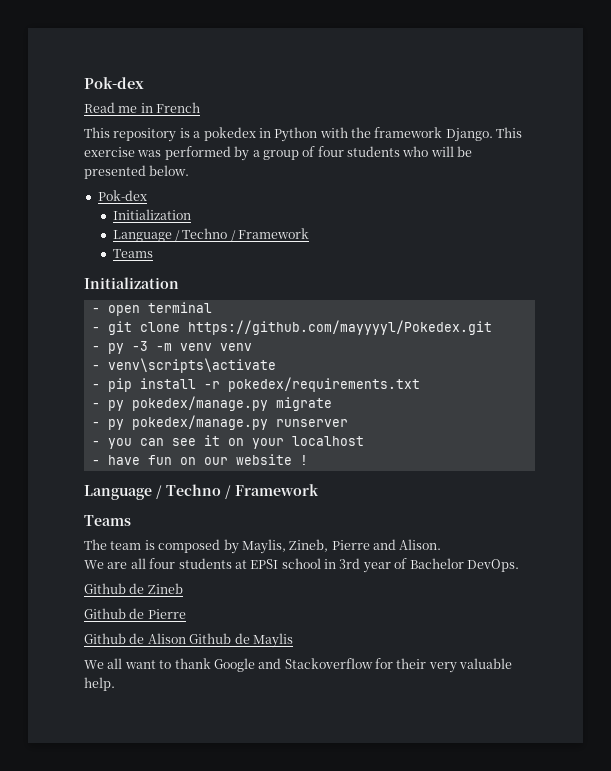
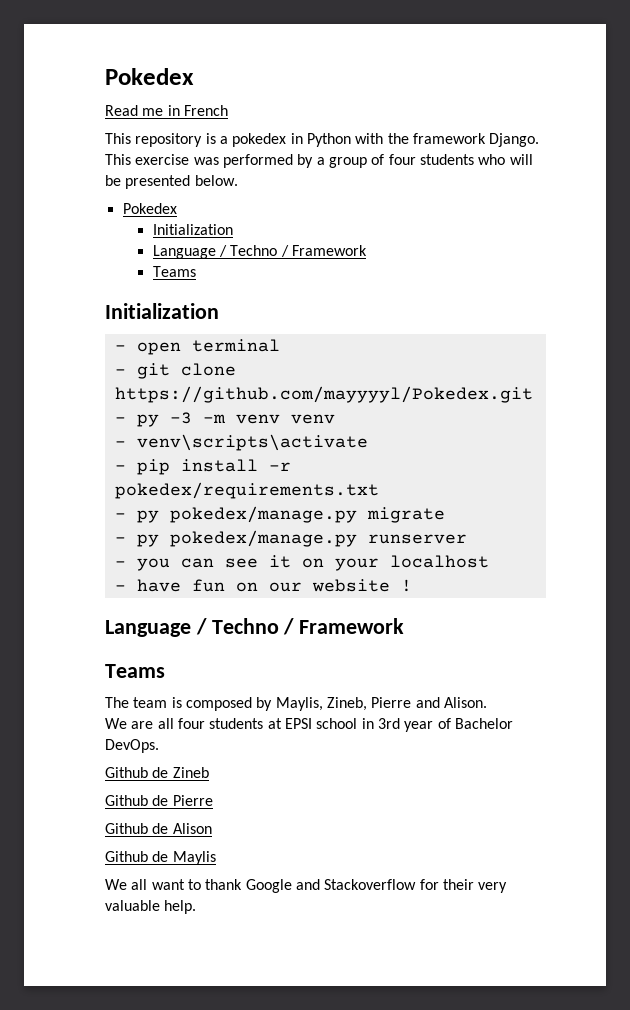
[84,77,144,89] Pok-dex -> [105,68,194,85] Pokedex
[97,190,147,201] Pok-dex -> [122,203,177,214] Pokedex
(186, 638) none -> (212, 828) //

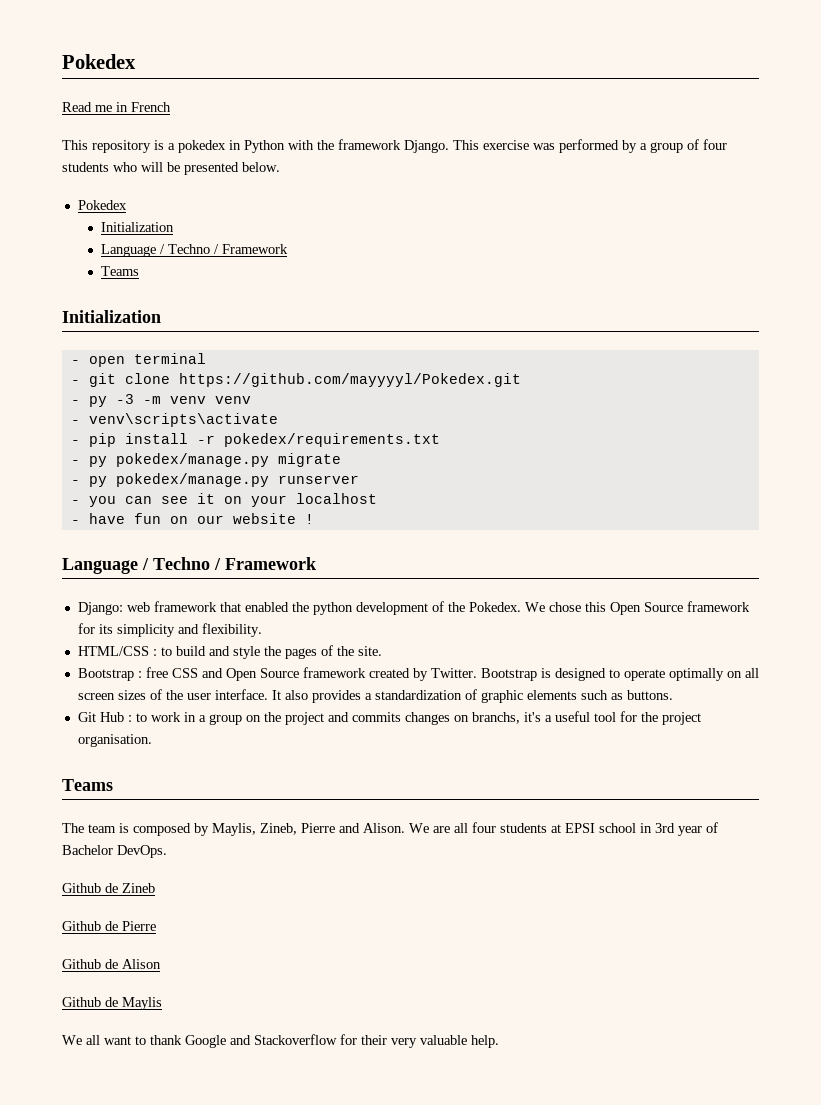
(405, 626) none -> [77,601,750,615] [77,623,262,637] [77,645,382,659] [77,667,759,681] [77,689,673,703] [77,711,701,725] [77,734,152,747] // Django: web framework that enabled the python development of the Pokedex. We chose this Open Source framework for its simplicity and flexibility. // HTML/CSS : to build and style the pages of the site. // Bootstrap : free CSS and Open Source framework created by Twitter. Bootstrap is designed to operate optimally on all screen sizes of the user interface. It also provides a standardization of graphic elements such as buttons. // Git Hub : to work in a group on the project and commits changes on branchs, it's a useful tool for the project organisation.
(487, 702) // -> (405, 828) none

